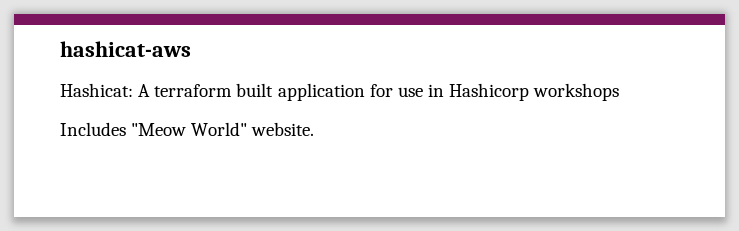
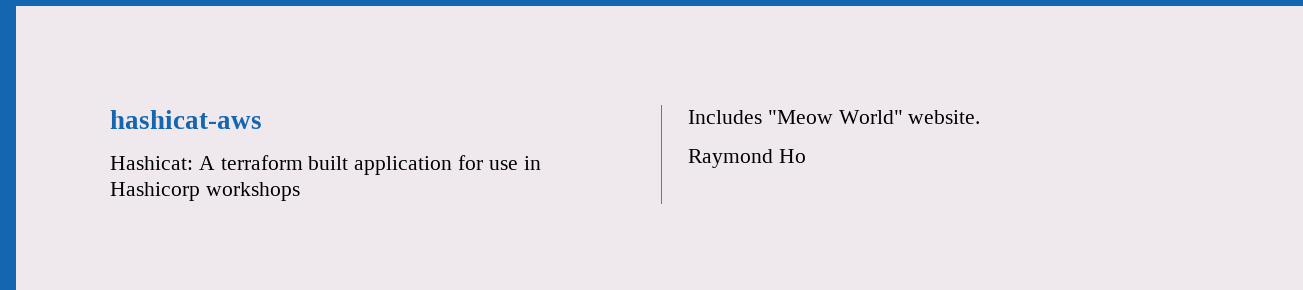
(315, 129) none -> [688,149,806,168] // Raymond Ho

